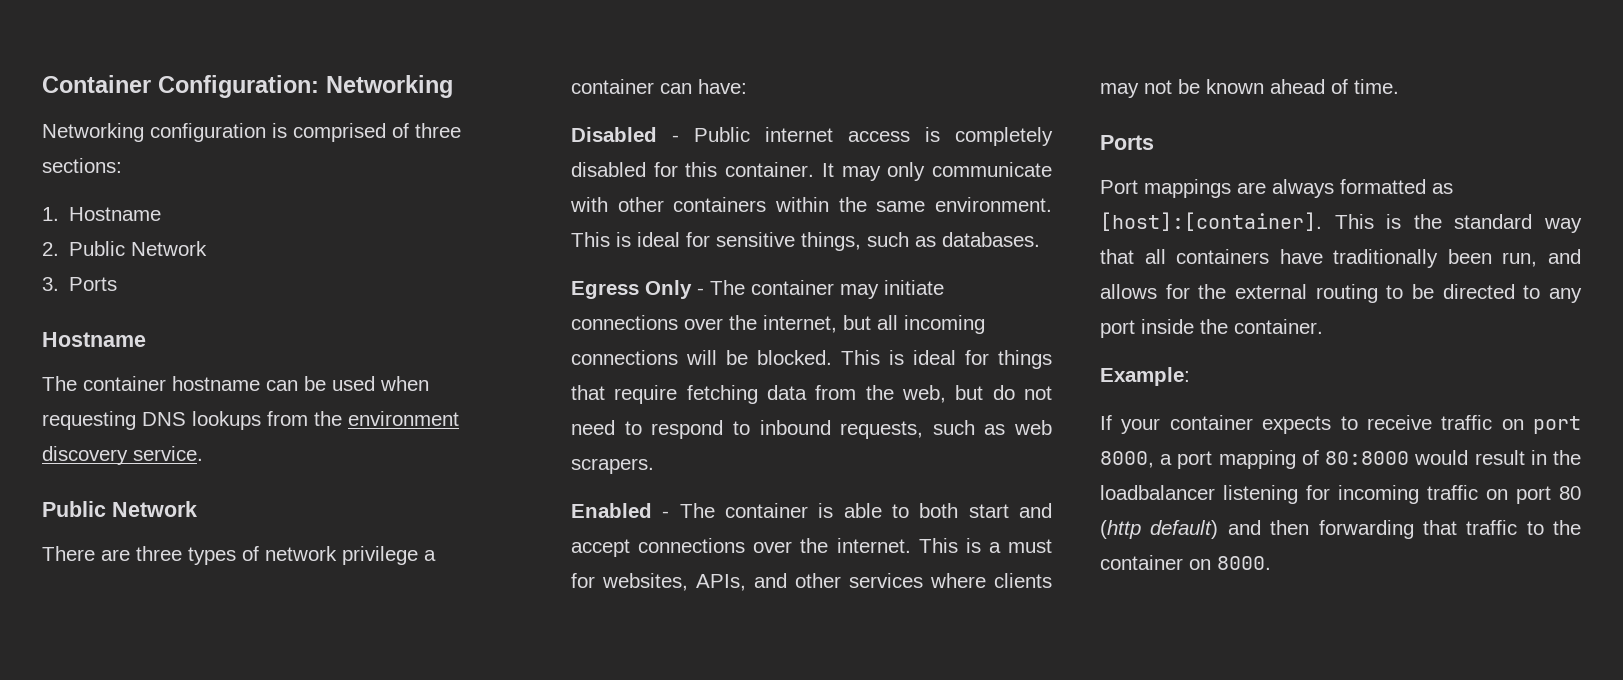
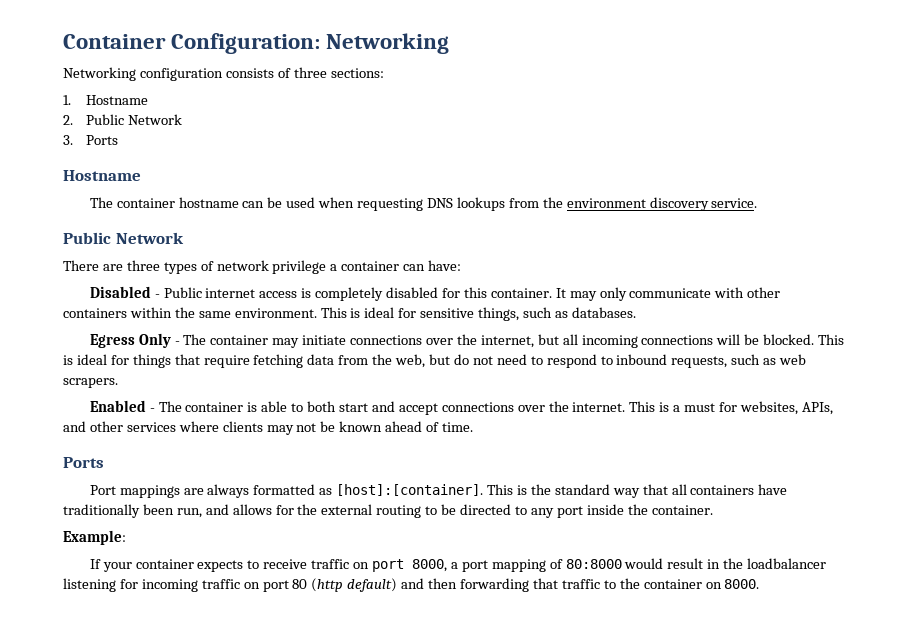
[272,123,386,142] is comprised -> [225,68,274,78] consists

